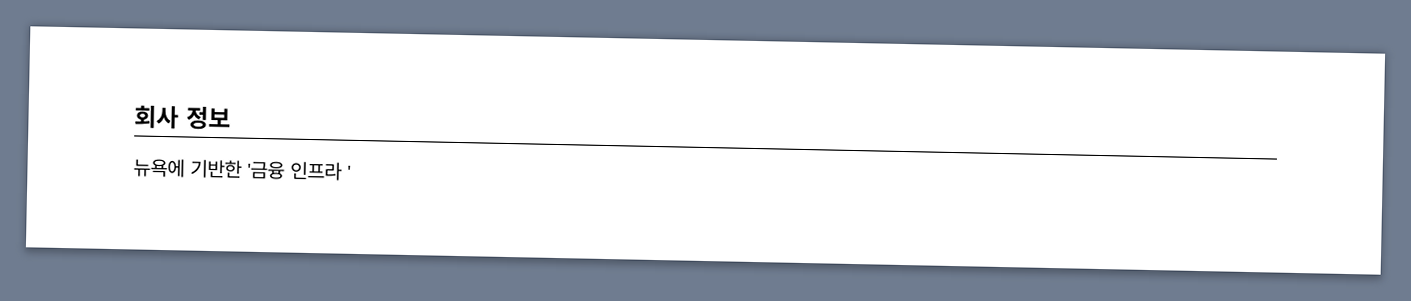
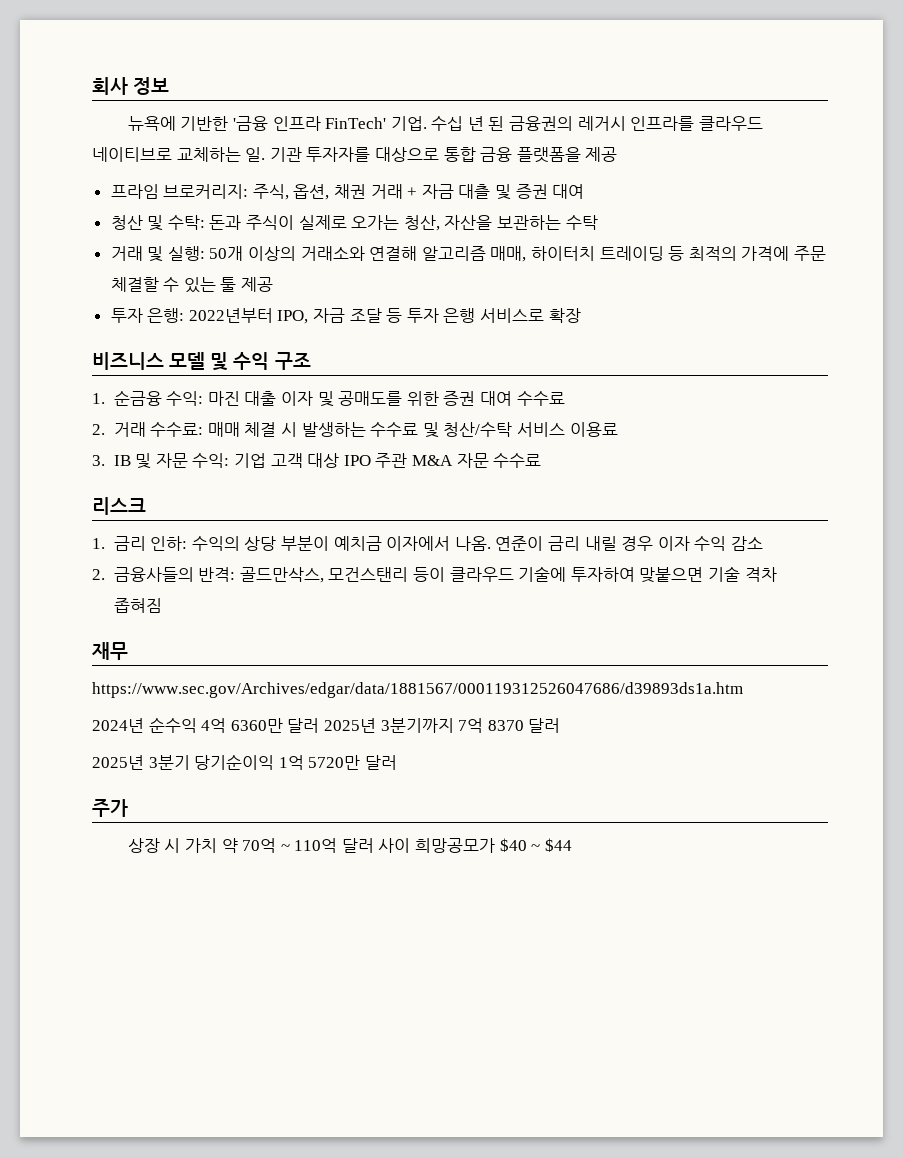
[347,165,351,179] ' -> [325,116,763,131] [92,147,618,163] [110,184,585,200] [110,215,598,231] [110,246,826,262] [110,277,274,293] [110,308,581,324] [92,352,311,371] [92,390,565,407] [92,422,618,438] [92,453,542,469] [92,497,146,515] [92,536,763,551] [92,566,777,583] [113,598,162,613] [92,642,128,660] [92,682,743,698] [92,717,561,733] [92,754,397,770] [92,799,128,817] [127,838,572,853] FinTech' 기업. 수십 년 된 금융권의 레거시 인프라를 클라우드 네이티브로 교체하는 일. 기관 투자자를 대상으로 통합 금융 플랫폼을 제공 // 프라임 브로커리지: 주식, 옵션, 채권 거래 + 자금 대츨 및 증권 대여 // 청산 및 수탁: 돈과 주식이 실제로 오가는 청산, 자산을 보관하는 수탁 // 거래 및 실행: 50개 이상의 거래소와 연결해 알고리즘 매매, 하이터치 트레이딩 등 최적의 가격에 주문 체결할 수 있는 툴 제공 // 투자 은행: 2022년부터 IPO, 자금 조달 등 투자 은행 서비스로 확장 // 비즈니스 모델 및 수익 구조 // 1. 순금융 수익: 마진 대출 이자 및 공매도를 위한 증권 대여 수수료 // 2. 거래 수수료: 매매 체결 시 발생하는 수수료 및 청산/수탁 서비스 이용료 // 3. IB 및 자문 수익: 기업 고객 대상 IPO 주관 M&A 자문 수수료 // 리스크 // 1. 금리 인하: 수익의 상당 부분이 예치금 이자에서 나옴. 연준이 금리 내릴 경우 이자 수익 감소 // 2. 금융사들의 반격: 골드만삭스, 모건스탠리 등이 클라우드 기술에 투자하여 맞붙으면 기술 격차 좁혀짐 // 재무 // https://www.sec.gov/Archives/edgar/data/1881567/000119312526047686/d39893ds1a.htm // 2024년 순수익 4억 6360만 달러 2025년 3분기까지 7억 8370 달러 // 2025년 3분기 당기순이익 1억 5720만 달러 // 주가 // 상장 시 가치 약 70억 ~ 110억 달러 사이 희망공모가 $40 ~ $44

